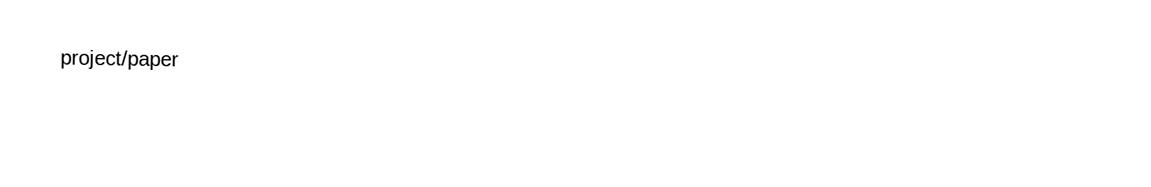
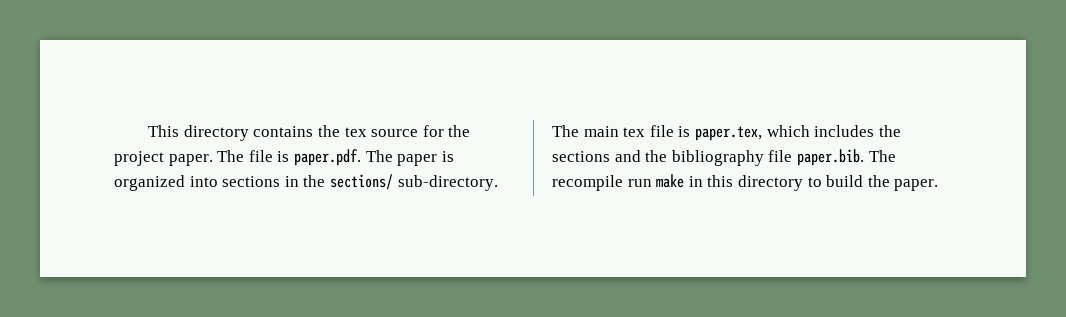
[60,49,179,71] project/paper -> [148,125,471,141] [114,149,454,166] [114,174,498,191] [552,125,901,141] [552,149,896,166] [552,174,939,191] This directory contains the tex source for the project paper. The file is paper.pdf. The paper is organized into sections in the sections/ sub-directory. The main tex file is paper.tex, which includes the sections and the bibliography file paper.bib. The recompile run make in this directory to build the paper.

